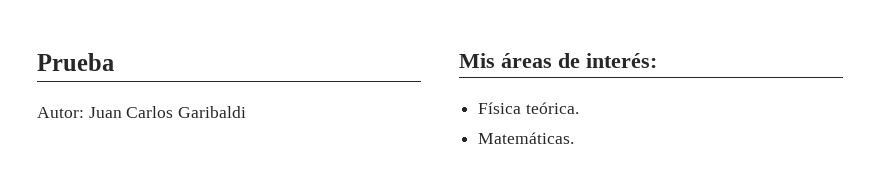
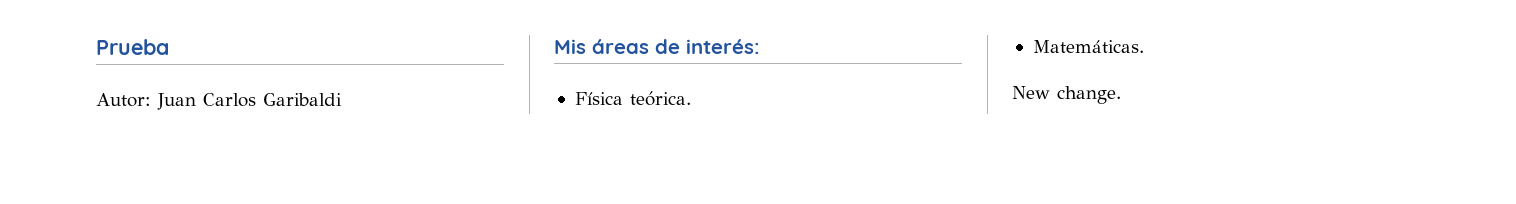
(575, 138) none -> [1012,86,1121,104] // New change.

